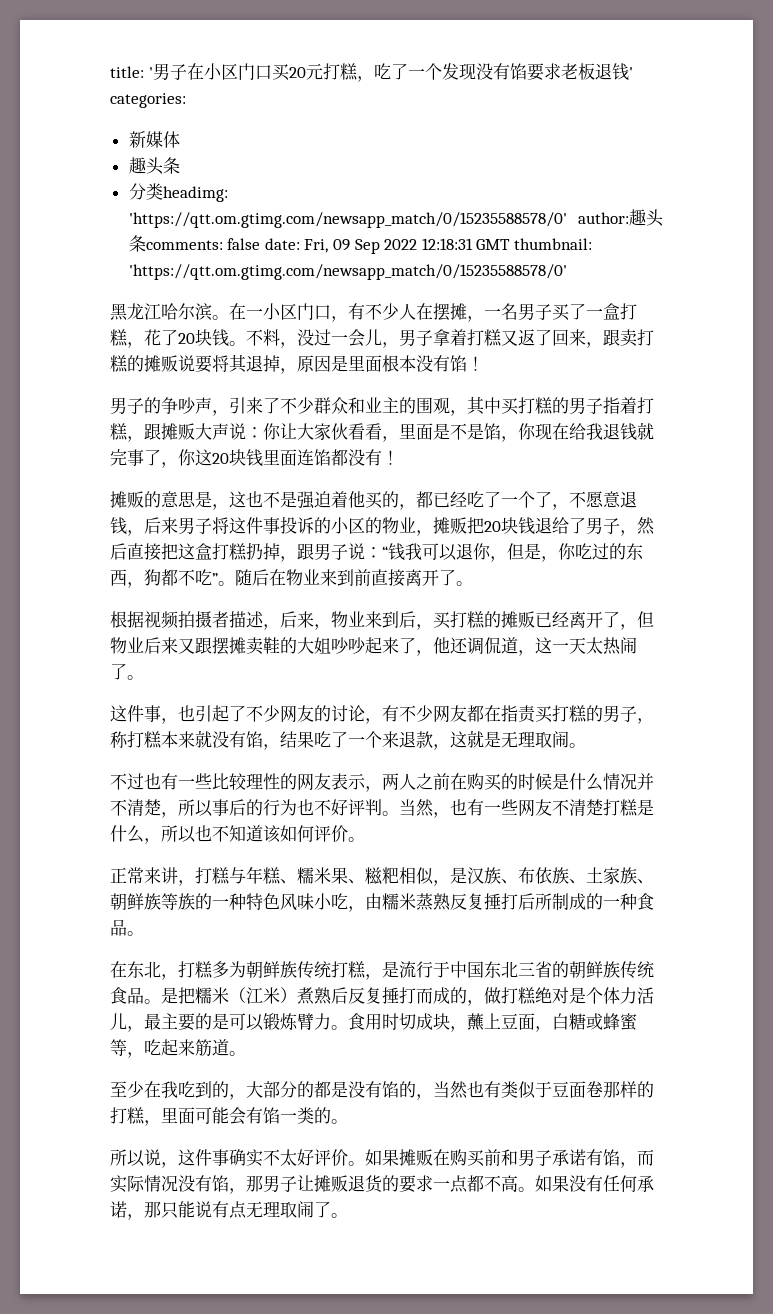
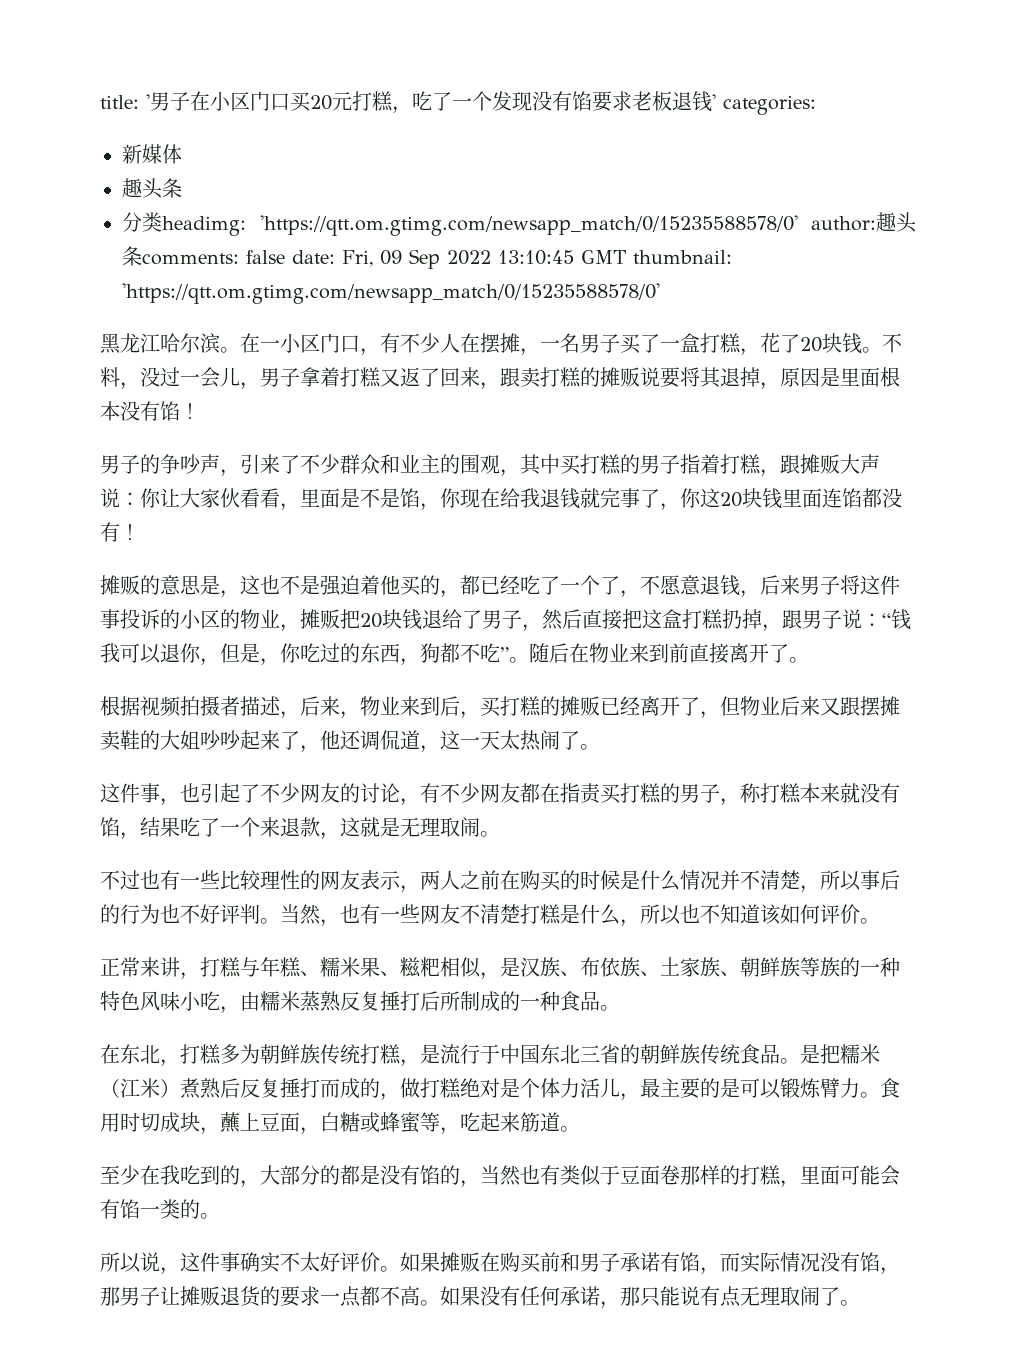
[421,238,473,250] 12:18:31 -> [498,250,574,265] 13:10:45

